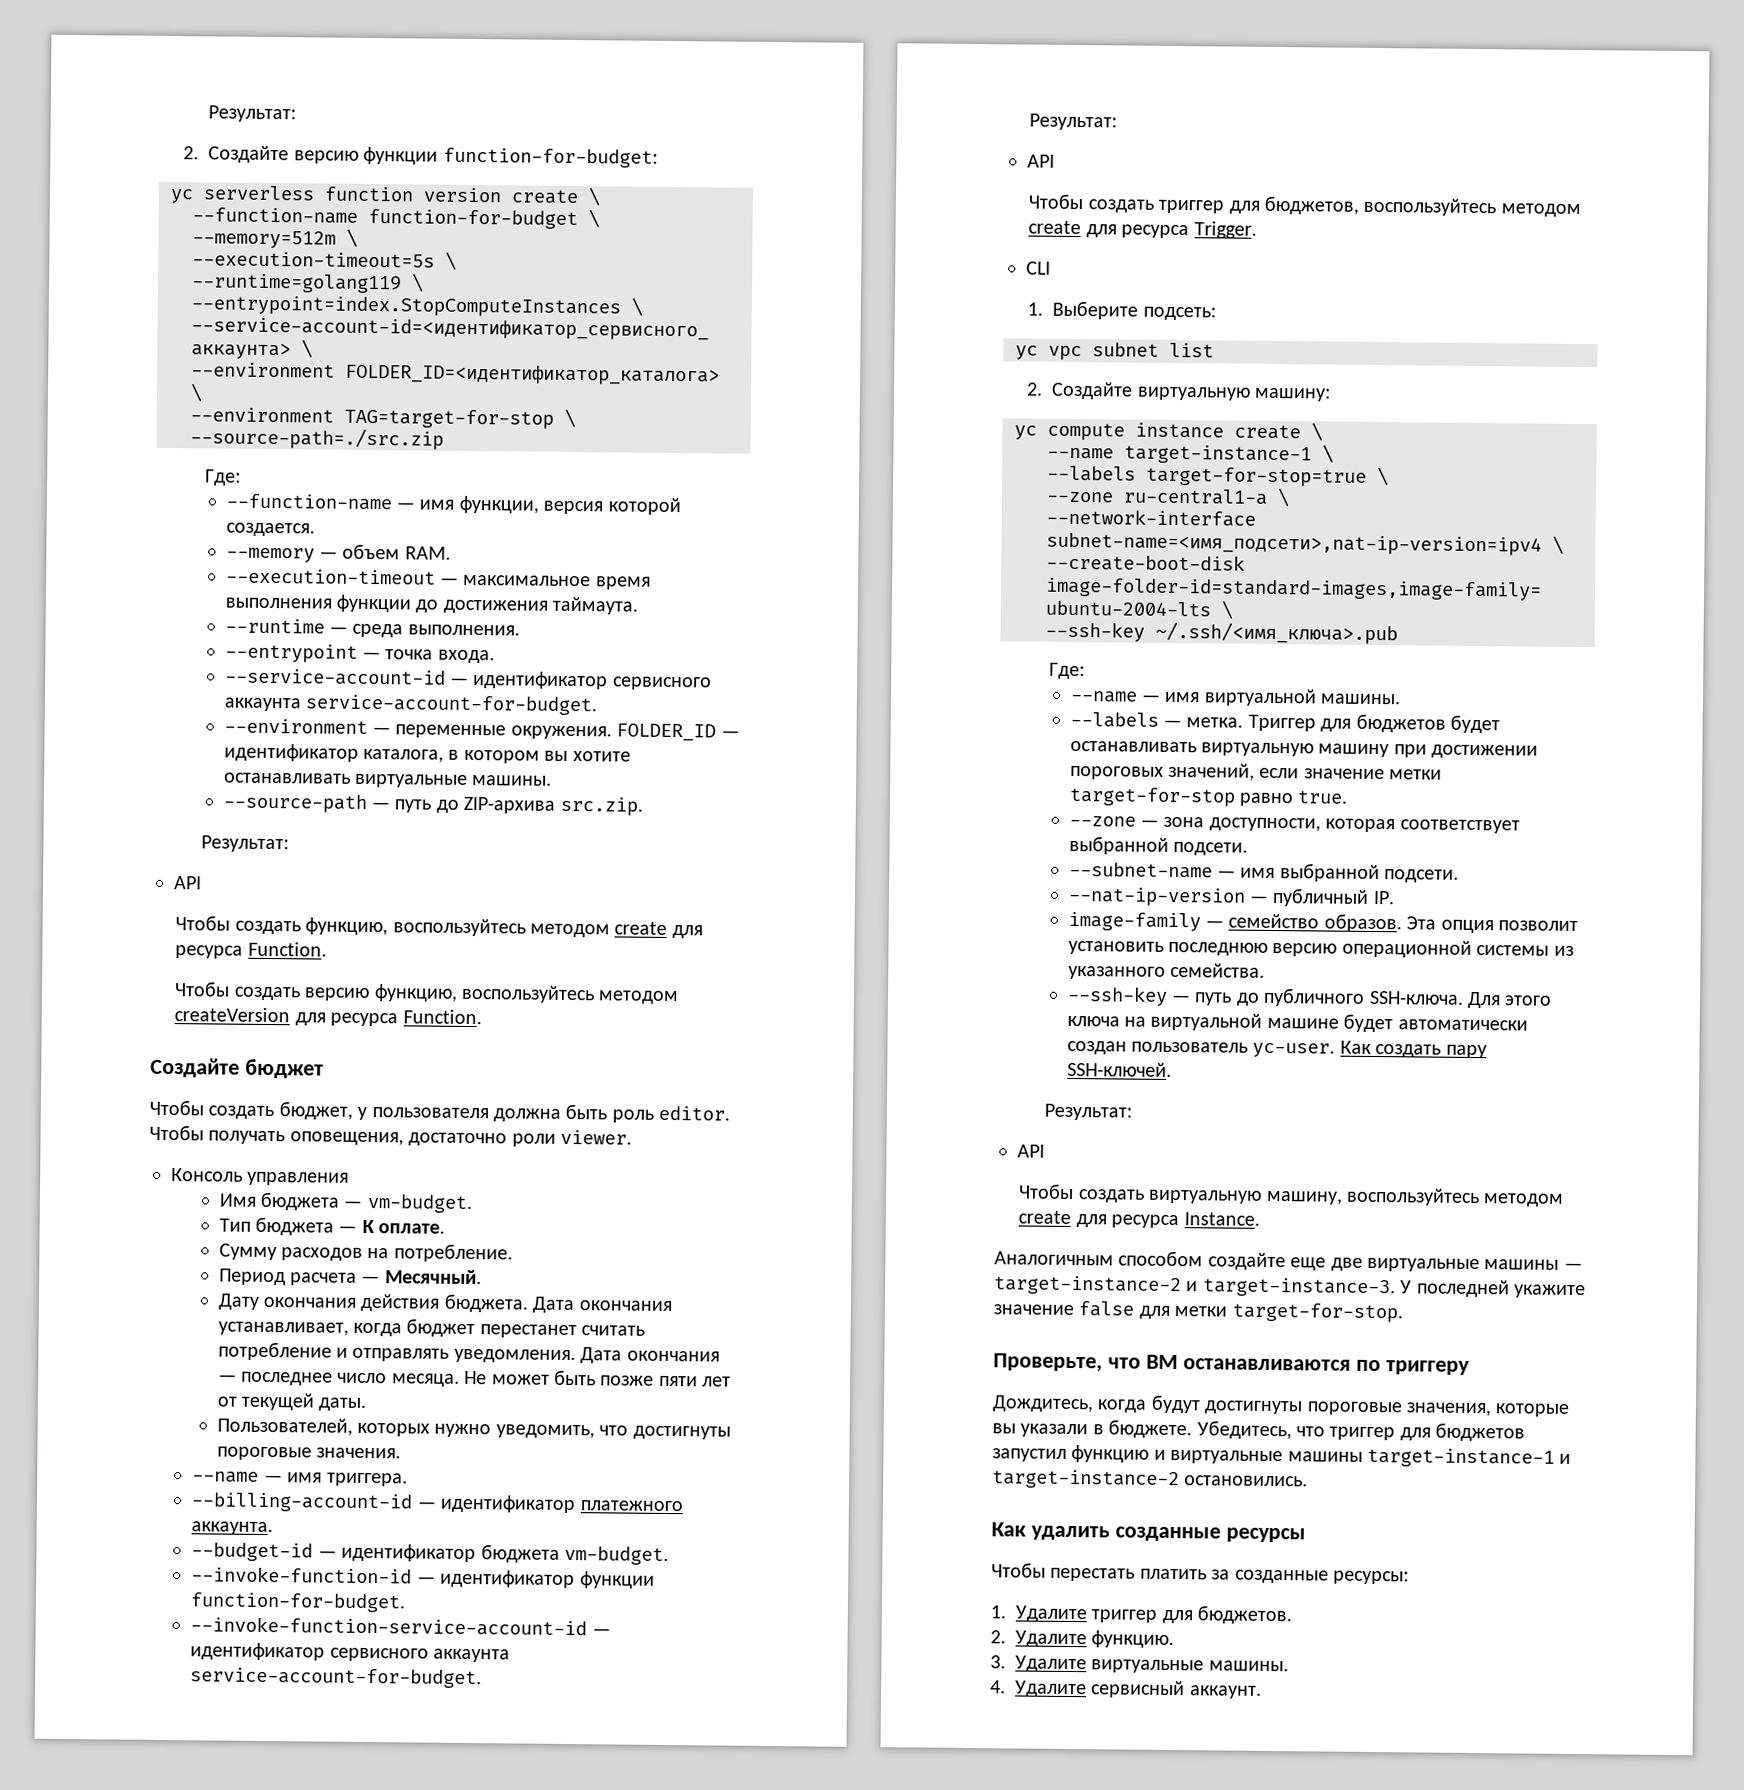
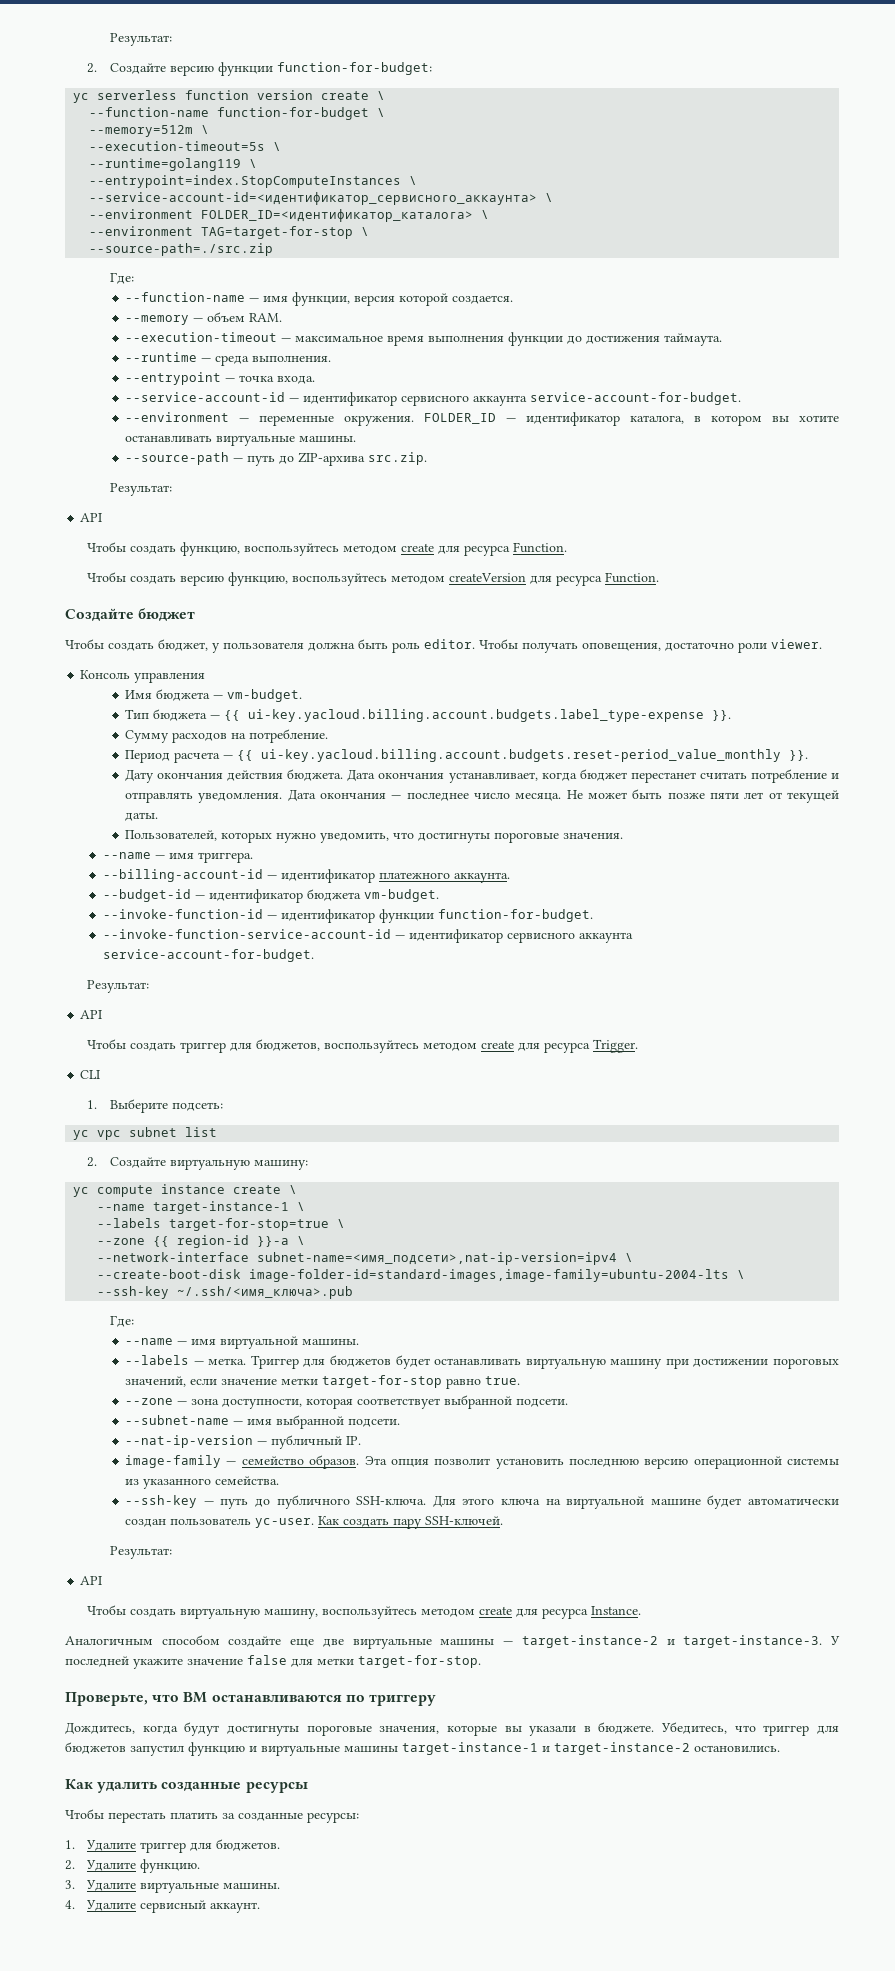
[361,1219,446,1234] К оплате. -> [224,709,732,722] {{ ui-key.yacloud.billing.account.budgets.label_type-expense }}.
[384,1269,482,1285] Месячный. -> [237,749,809,762] {{ ui-key.yacloud.billing.account.budgets.reset-period_value_monthly }}.
[1123,488,1268,505] ru-central1-a -> [153,1235,290,1248] {{ region-id }}-a

